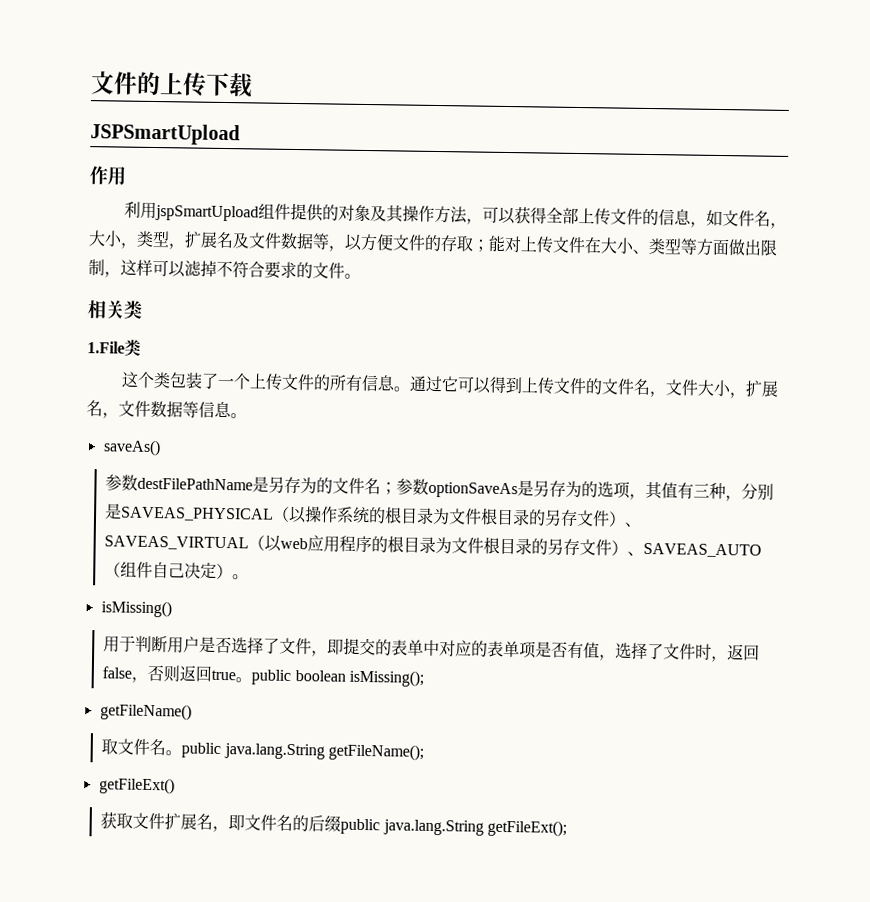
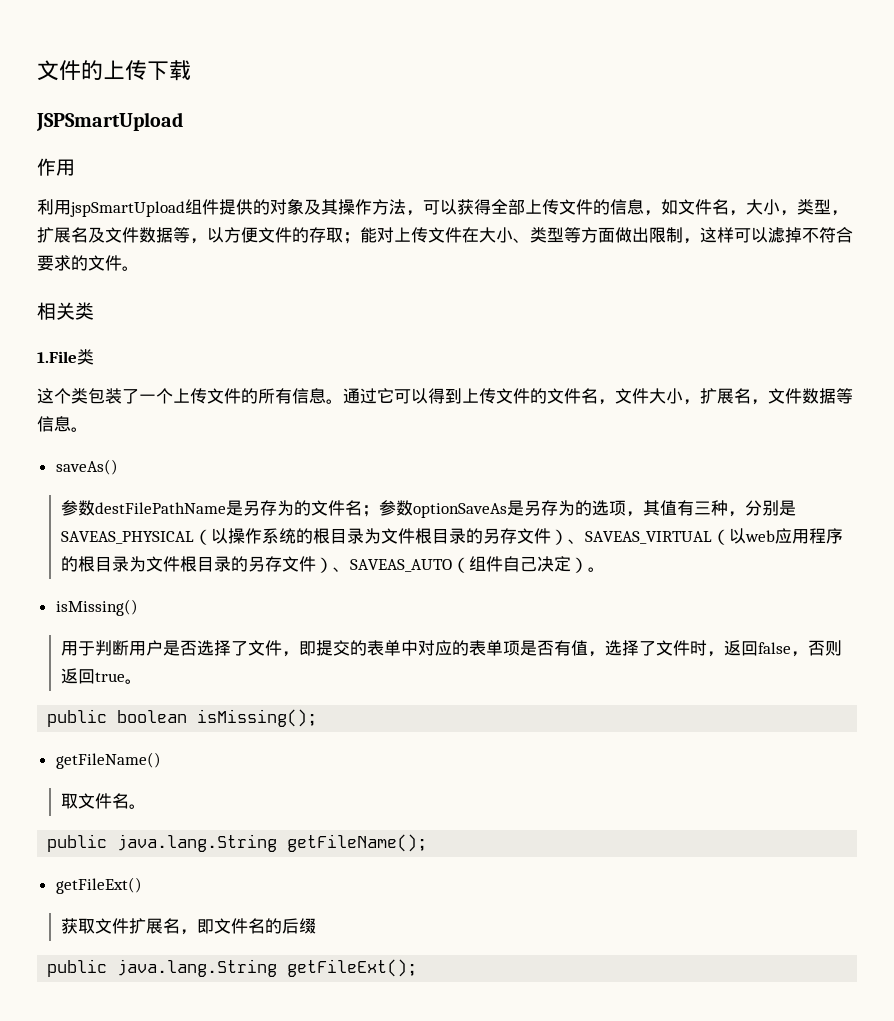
(253, 680) none -> (142, 681) //
(183, 753) none -> (146, 806) //
(342, 823) none -> (316, 926) //

